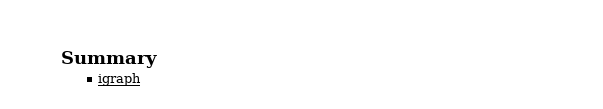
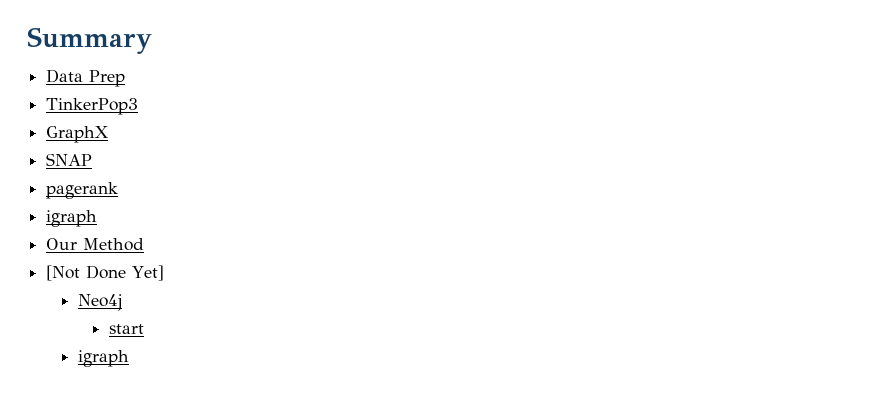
(157, 59) none -> [46,69,126,87] [46,98,139,115] [46,126,110,143] [46,153,93,166] [46,182,119,199] [46,210,98,227] [46,238,145,251] [46,265,165,281] [77,294,122,311] [108,324,144,334] // Data Prep // TinkerPop3 // GraphX // SNAP // pagerank // igraph // Our Method // [Not Done Yet] // Neo4j // start

